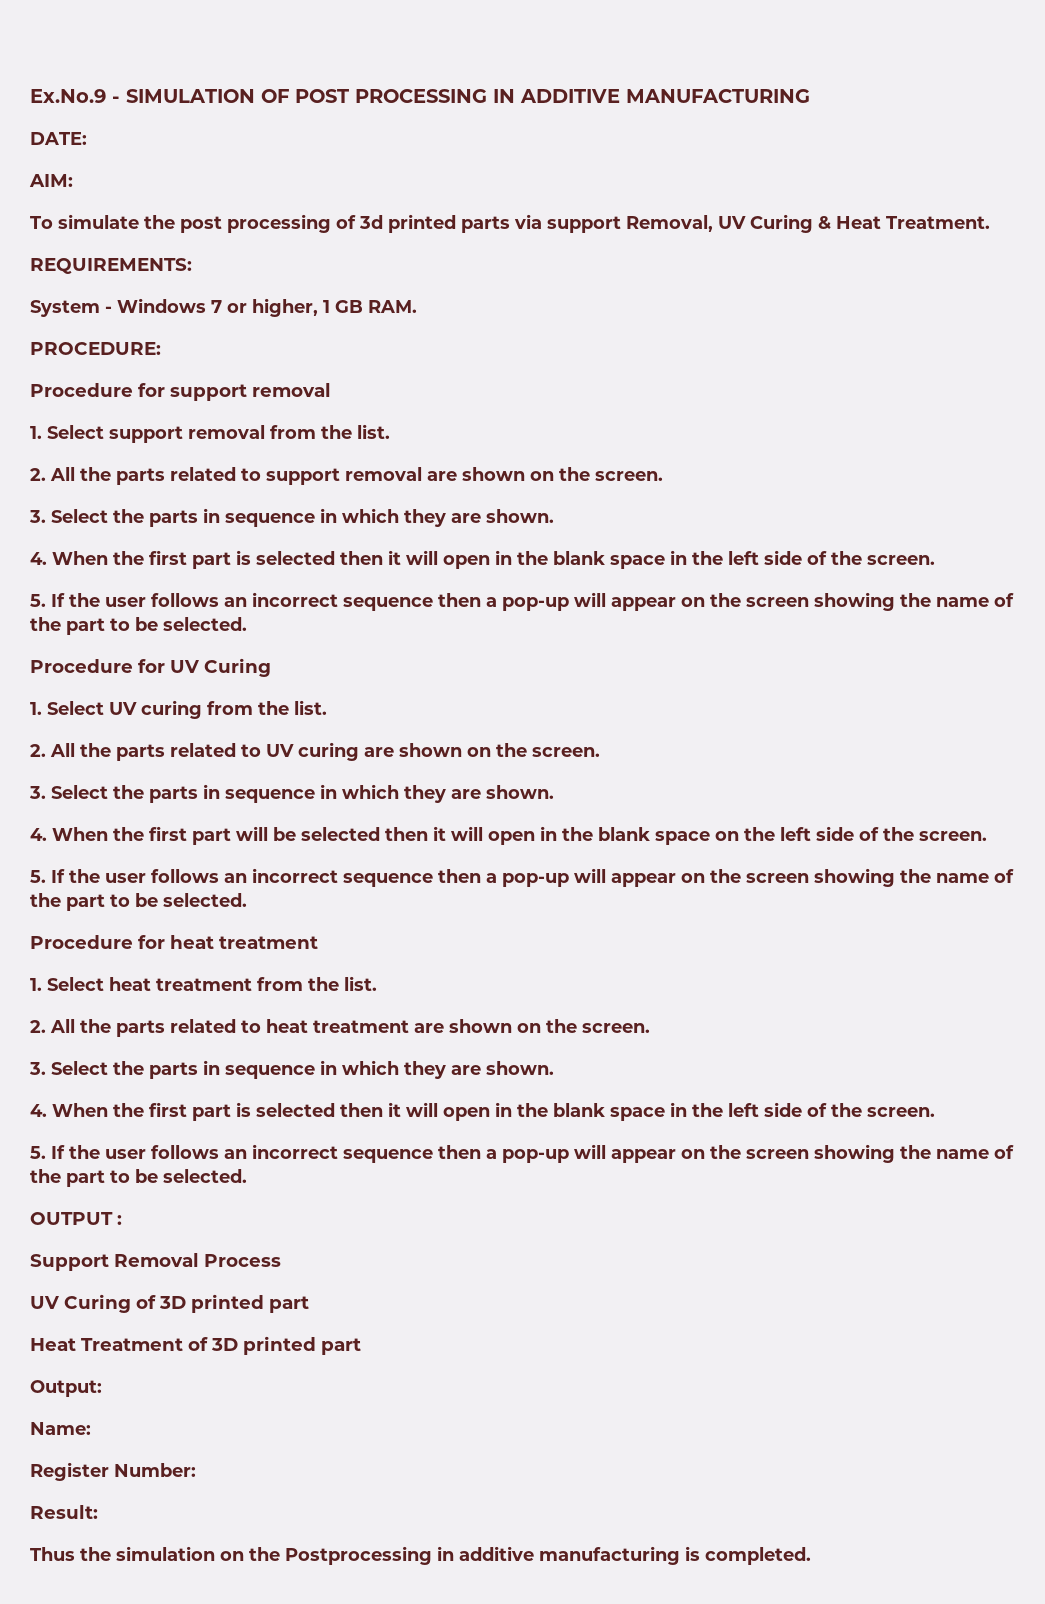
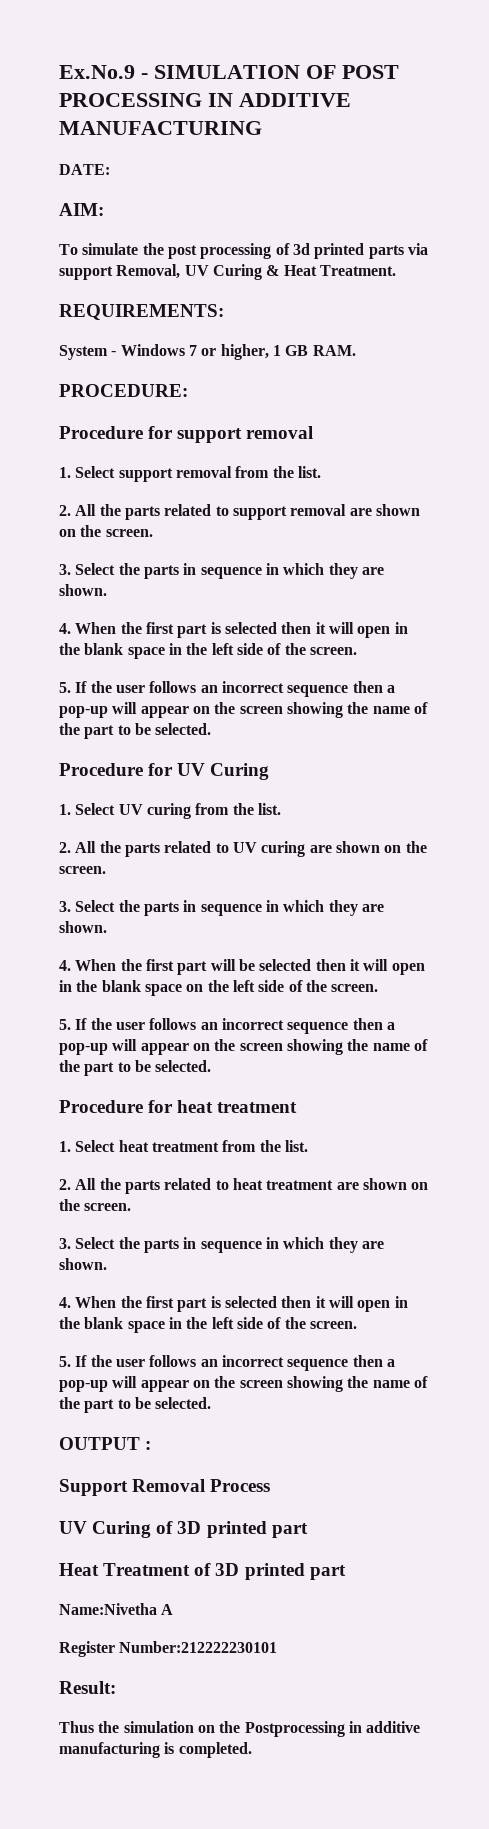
[30,1380,102,1397] [30,1422,91,1435] Output: // Name: -> [59,1603,174,1615] Name:Nivetha A
[114,1463,196,1477] Number: -> [119,1641,278,1653] Number:212222230101

